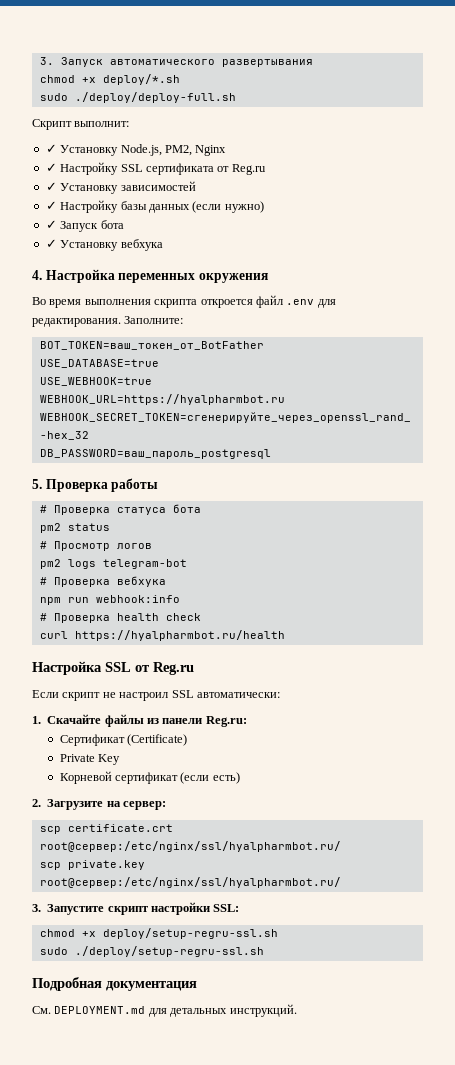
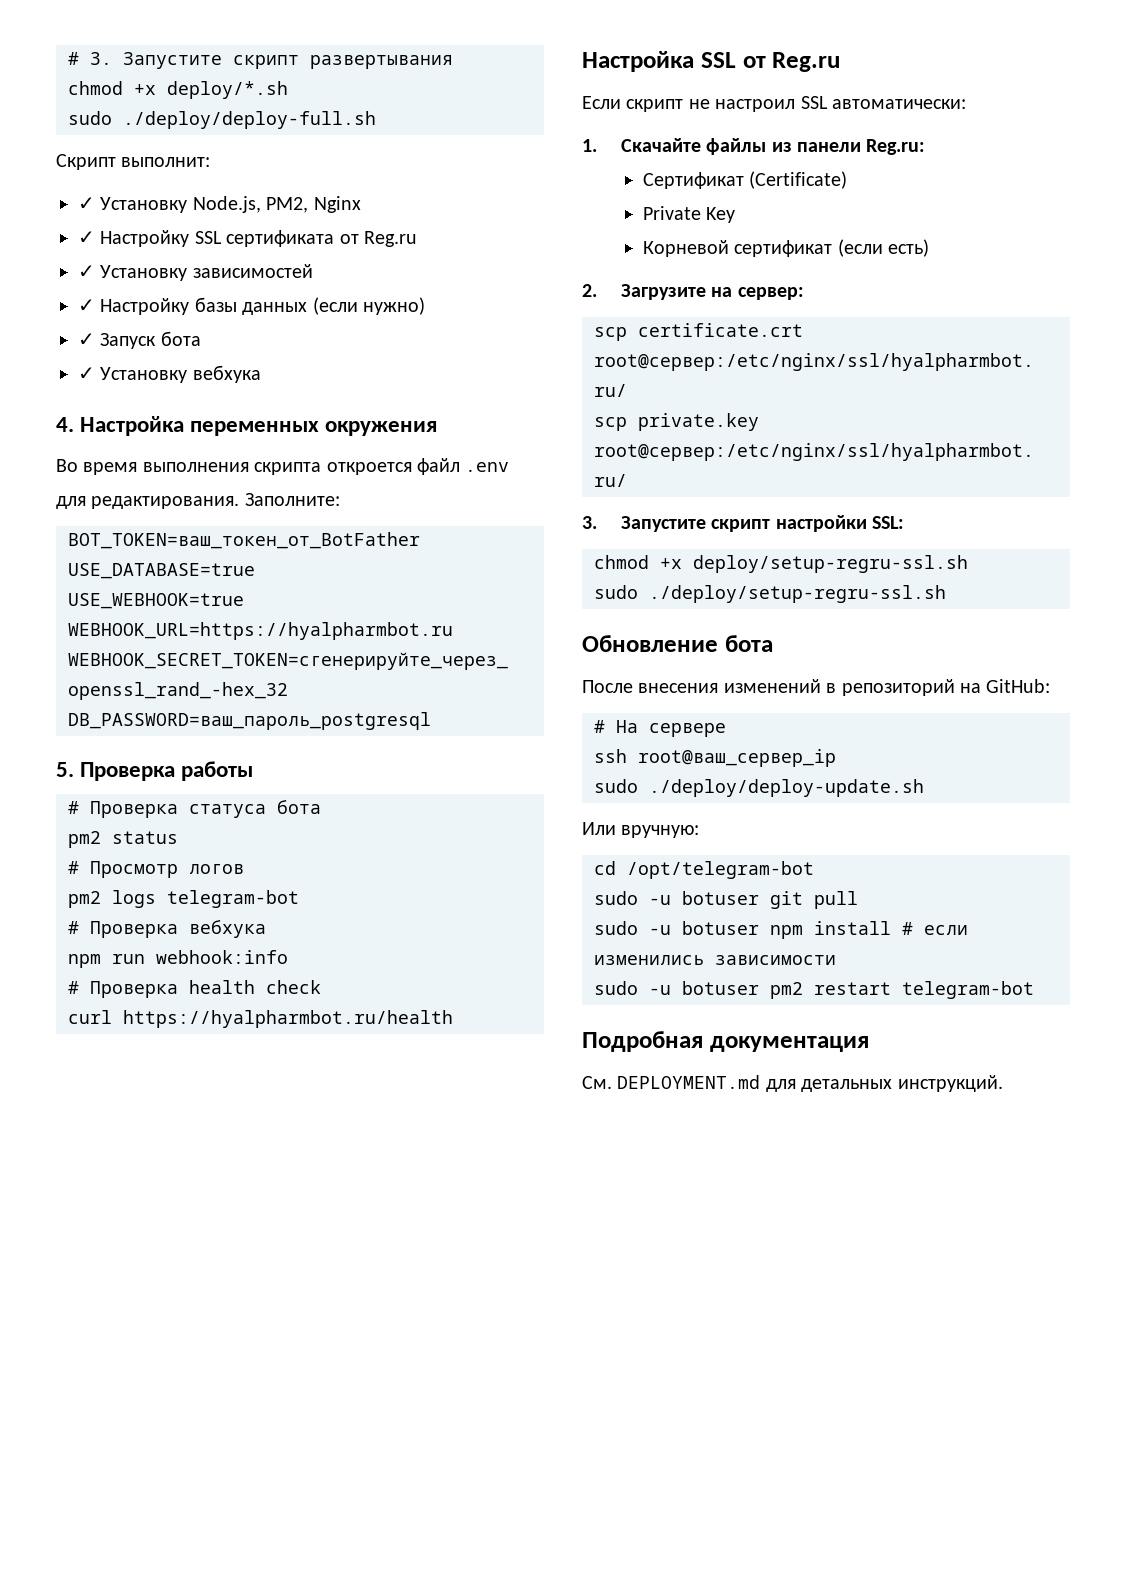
[39,57,215,67] 3. Запуск автоматического -> [68,52,299,69] # 3. Запустите скрипт
(264, 951) none -> [582,635,773,652] [582,679,1051,696] [594,720,726,737] [594,749,836,767] [594,779,924,797] [582,822,700,838] [594,861,814,879] [594,891,858,909] [594,921,968,939] [594,955,836,965] [594,981,1034,999] // Обновление бота // После внесения изменений в репозиторий на GitHub: // # На сервере // ssh root@ваш_сервер_ip // sudo ./deploy/deploy-update.sh // Или вручную: // cd /opt/telegram-bot // sudo -u botuser git pull // sudo -u botuser npm install # если изменились зависимости // sudo -u botuser pm2 restart telegram-bot

